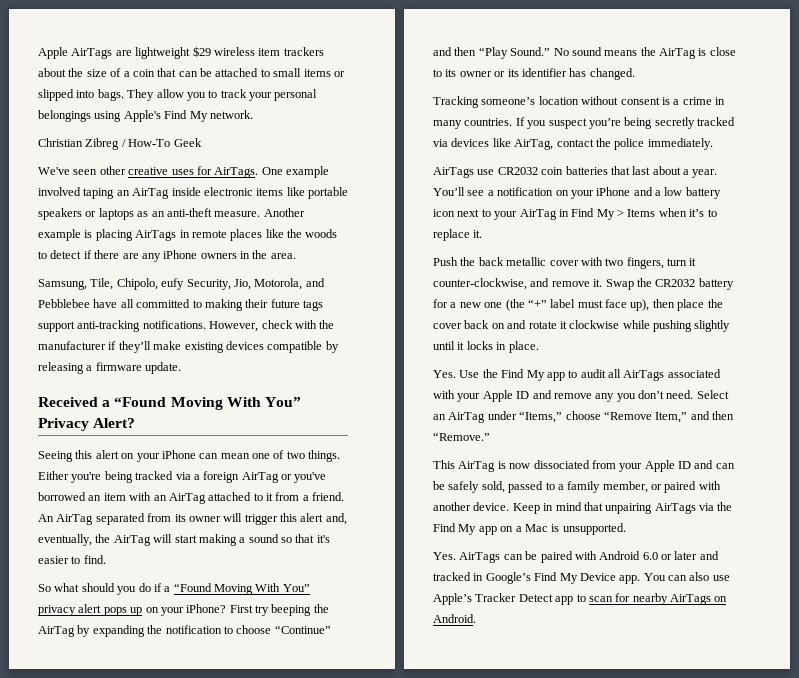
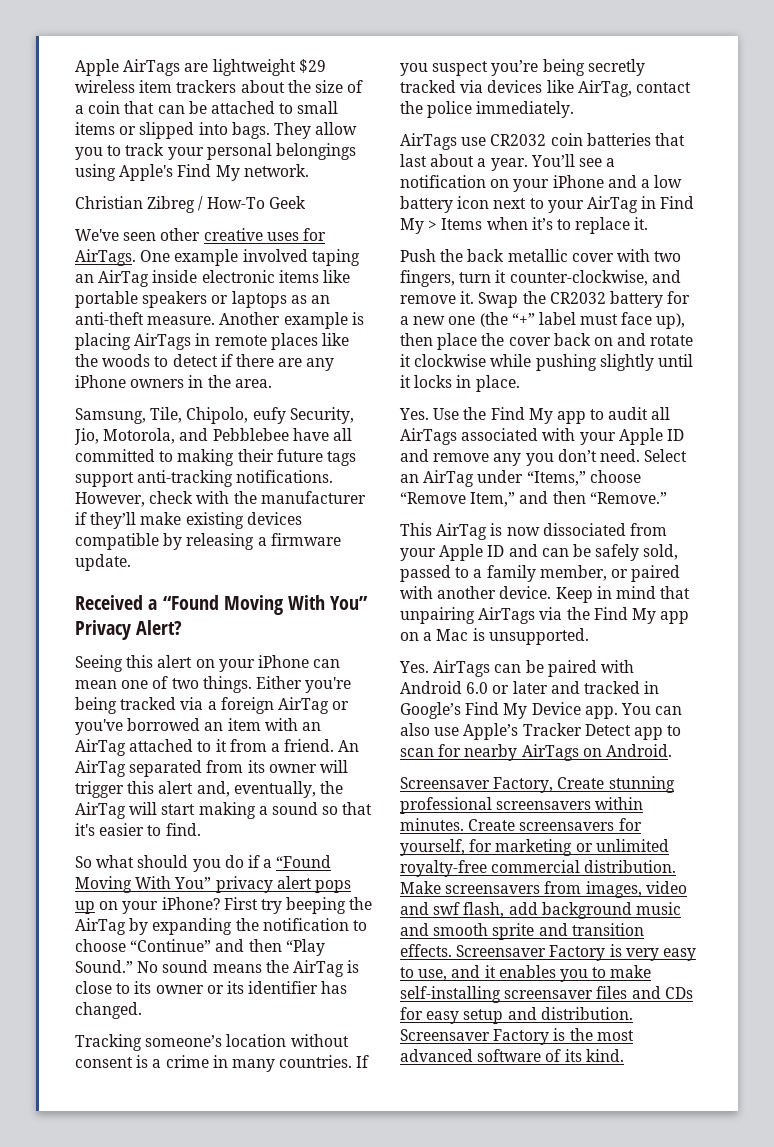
(476, 618) none -> [400,776,675,793] [400,797,644,814] [400,818,642,831] [400,839,669,856] [400,860,677,877] [400,881,687,898] [400,902,681,919] [400,923,644,940] [400,944,696,961] [400,965,652,982] [400,986,693,1003] [400,1007,633,1024] [400,1028,634,1045] [400,1049,624,1062] // Screensaver Factory, Create stunning professional screensavers within minutes. Create screensavers for yourself, for marketing or unlimited royalty-free commercial distribution. Make screensavers from images, video and swf flash, add background music and smooth sprite and transition effects. Screensaver Factory is very easy to use, and it enables you to make self-installing screensaver files and CDs for easy setup and distribution. Screensaver Factory is the most advanced software of its kind.

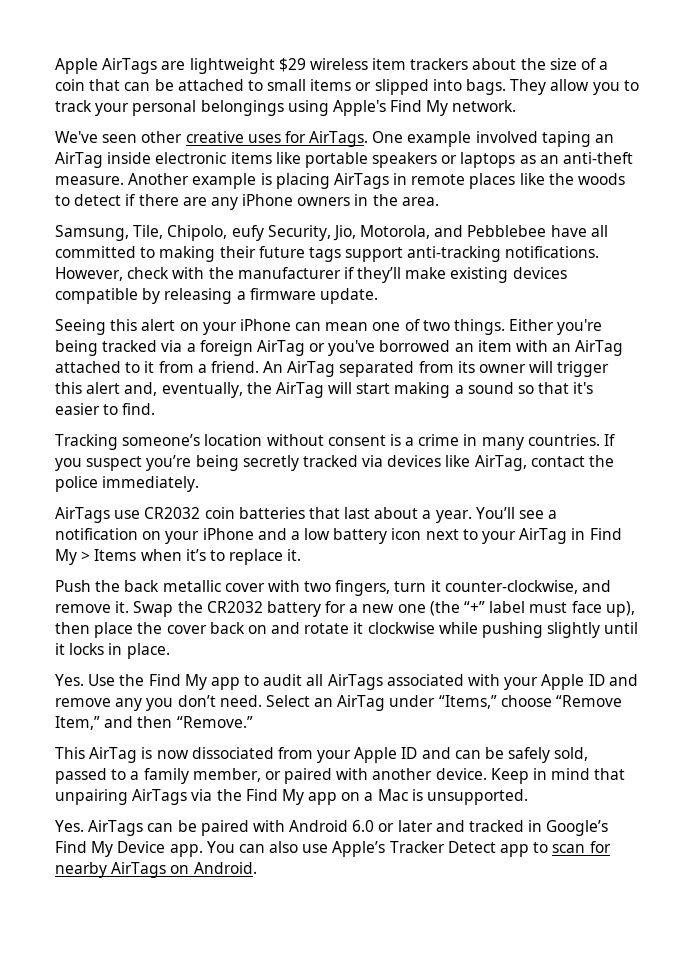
[75,196,306,213] // Christian Zibreg / How-To Geek -> (517, 106) none
[75,595,369,615] [75,620,183,640] // Received a “Found Moving With You” Privacy Alert? -> (378, 296) none
[75,855,332,872] [75,876,351,893] [75,897,373,914] [75,918,367,935] [75,939,325,956] [75,960,360,977] [75,981,348,994] [75,1002,142,1019] // So what should you do if a “Found Moving With You” privacy alert pops up on your iPhone? First try beeping the AirTag by expanding the notification to choose “Continue” and then “Play Sound.” No sound means the AirTag is close to its owner or its identifier has changed. -> (156, 409) none
[400,776,675,793] [400,797,644,814] [400,818,642,831] [400,839,669,856] [400,860,677,877] [400,881,687,898] [400,902,681,919] [400,923,644,940] [400,944,696,961] [400,965,652,982] [400,986,693,1003] [400,1007,633,1024] [400,1028,634,1045] [400,1049,624,1062] // Screensaver Factory, Create stunning professional screensavers within minutes. Create screensavers for yourself, for marketing or unlimited royalty-free commercial distribution. Make screensavers from images, video and swf flash, add background music and smooth sprite and transition effects. Screensaver Factory is very easy to use, and it enables you to make self-installing screensaver files and CDs for easy setup and distribution. Screensaver Factory is the most advanced software of its kind. -> (257, 868) none

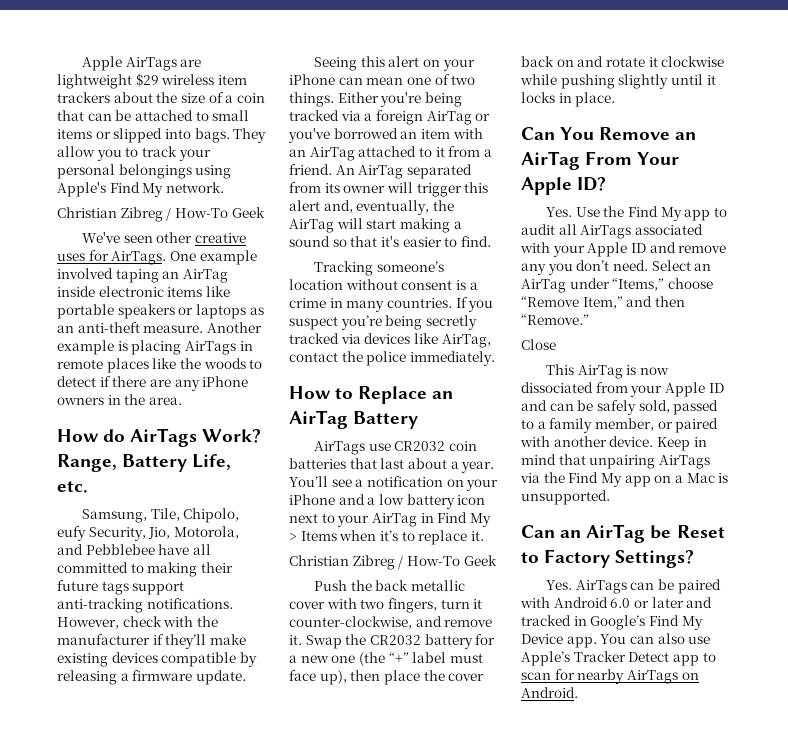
(517, 106) none -> [57,207,265,222] // Christian Zibreg / How-To Geek
(439, 201) none -> [57,428,262,447] [57,454,232,472] [57,481,88,493] // How do AirTags Work? Range, Battery Life, etc.
(200, 484) none -> [289,386,454,404] [289,410,419,429] // How to Replace an AirTag Battery
(302, 555) none -> [289,555,497,570] // Christian Zibreg / How-To Geek
(170, 651) none -> [521,127,697,140] [521,151,680,170] [521,177,607,195] // Can You Remove an AirTag From Your Apple ID?
(253, 722) none -> [521,339,556,350] // Close
(529, 797) none -> [521,524,725,543] [521,549,695,568] // Can an AirTag be Reset to Factory Settings?

